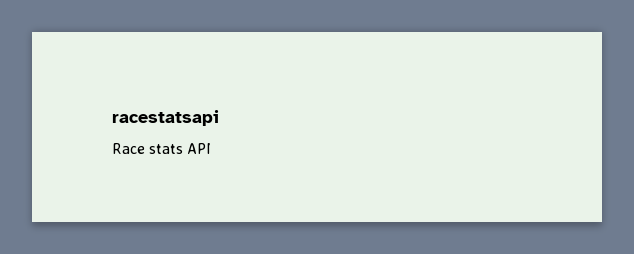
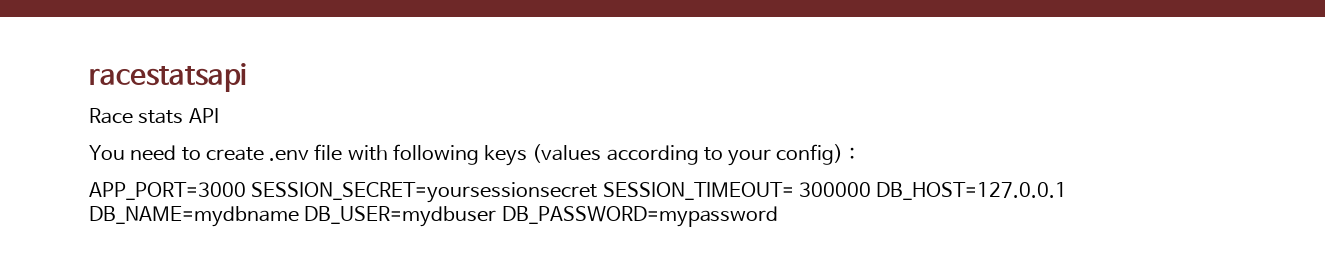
(212, 148) none -> [89,144,855,166] [89,182,1068,203] [89,206,779,227] // You need to create .env file with following keys (values according to your config) : // APP_PORT=3000 SESSION_SECRET=yoursessionsecret SESSION_TIMEOUT= 300000 DB_HOST=127.0.0.1 DB_NAME=mydbname DB_USER=mydbuser DB_PASSWORD=mypassword

